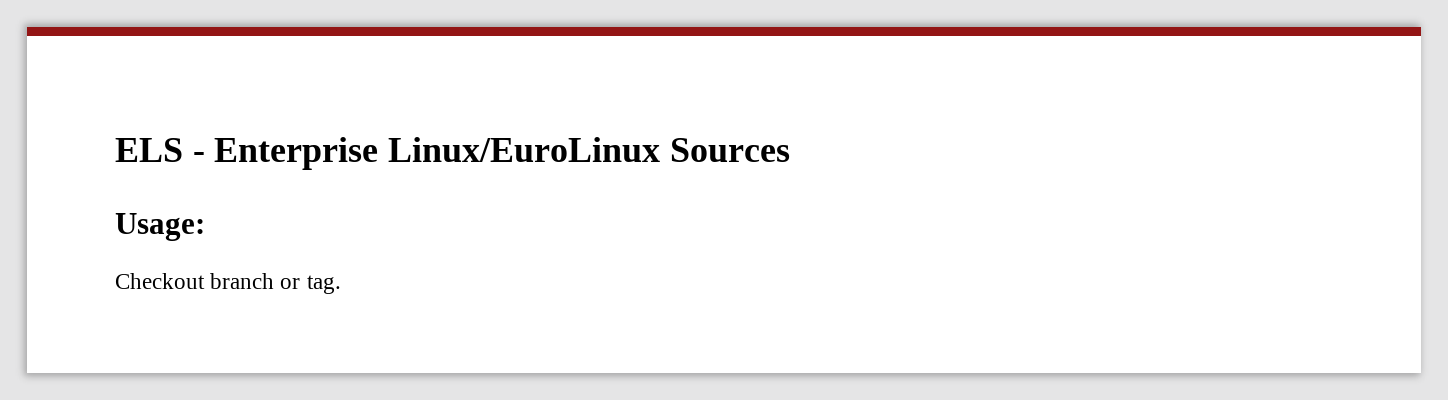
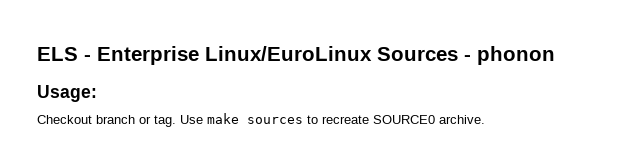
(790, 150) none -> [464,46,555,65] - phonon
(341, 284) none -> [180,113,485,124] Use make sources to recreate SOURCE0 archive.

